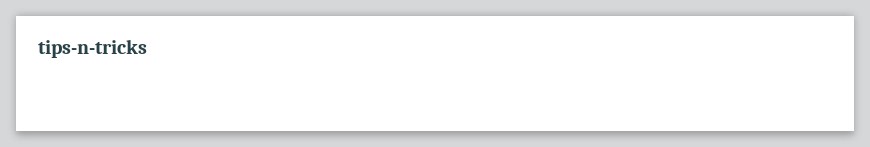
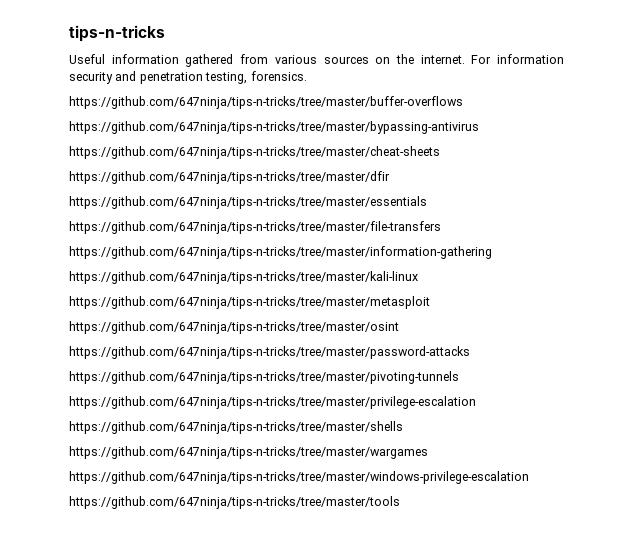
(147, 48) none -> [69,54,564,67] [69,71,307,84] [69,96,463,109] [69,121,479,134] [69,146,440,159] [69,171,390,184] [69,196,427,209] [69,221,441,234] [69,246,492,259] [69,271,418,284] [69,296,430,309] [69,321,399,334] [69,346,470,359] [69,371,459,384] [69,396,476,409] [69,421,403,434] [69,446,428,459] [69,471,529,484] [69,496,400,509] // Useful information gathered from various sources on the internet. For information security and penetration testing, forensics. // https://github.com/647ninja/tips-n-tricks/tree/master/buffer-overflows // https://github.com/647ninja/tips-n-tricks/tree/master/bypassing-antivirus // https://github.com/647ninja/tips-n-tricks/tree/master/cheat-sheets // https://github.com/647ninja/tips-n-tricks/tree/master/dfir // https://github.com/647ninja/tips-n-tricks/tree/master/essentials // https://github.com/647ninja/tips-n-tricks/tree/master/file-transfers // https://github.com/647ninja/tips-n-tricks/tree/master/information-gathering // https://github.com/647ninja/tips-n-tricks/tree/master/kali-linux // https://github.com/647ninja/tips-n-tricks/tree/master/metasploit // https://github.com/647ninja/tips-n-tricks/tree/master/osint // https://github.com/647ninja/tips-n-tricks/tree/master/password-attacks // https://github.com/647ninja/tips-n-tricks/tree/master/pivoting-tunnels // https://github.com/647ninja/tips-n-tricks/tree/master/privilege-escalation // https://github.com/647ninja/tips-n-tricks/tree/master/shells // https://github.com/647ninja/tips-n-tricks/tree/master/wargames // https://github.com/647ninja/tips-n-tricks/tree/master/windows-privilege-escalation // https://github.com/647ninja/tips-n-tricks/tree/master/tools

